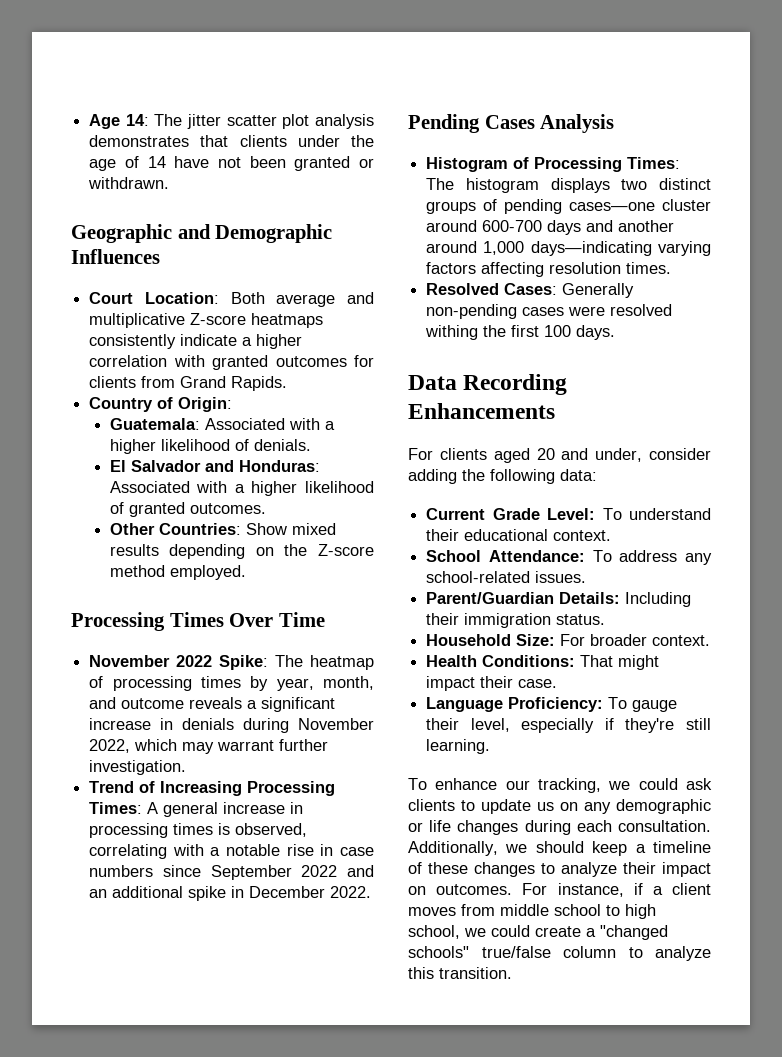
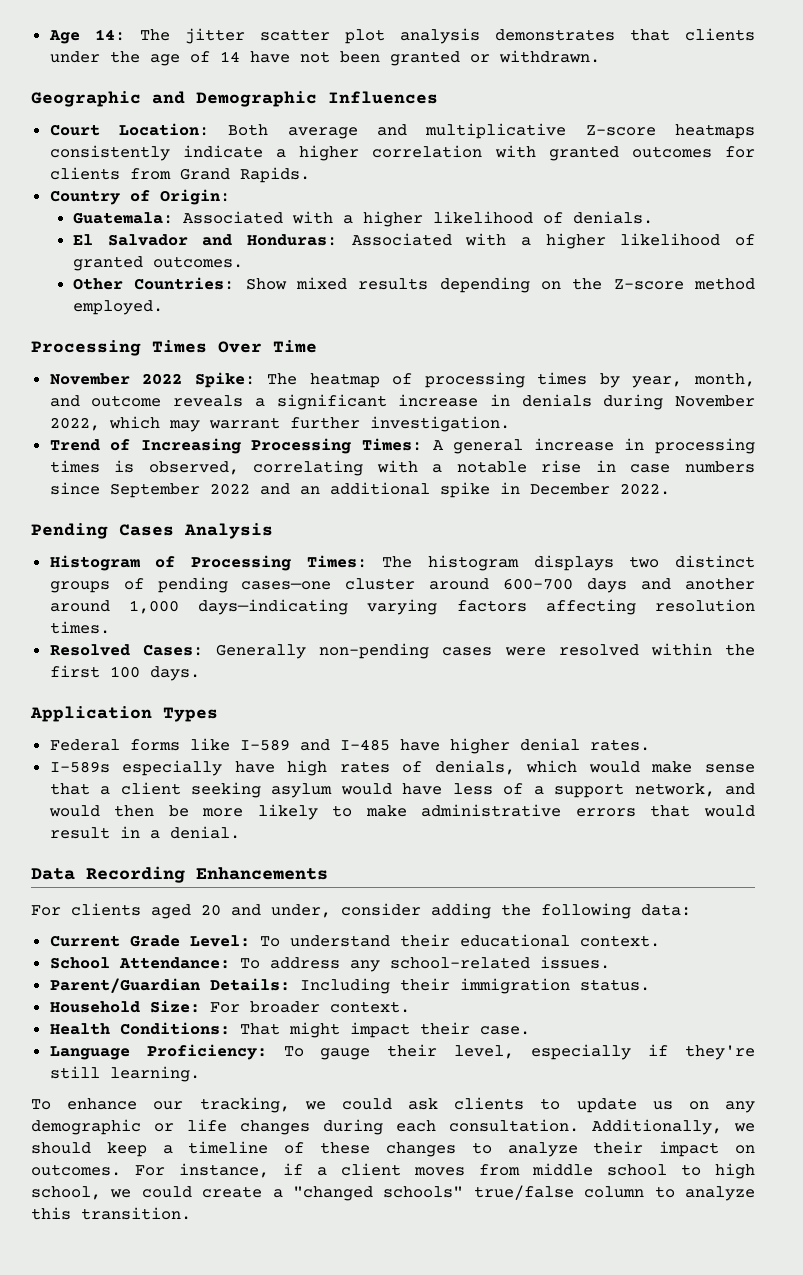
[425,325,479,340] withing -> [650,643,712,656] within
(616, 332) none -> [30,706,218,722] [49,738,650,754] [49,760,755,776] [49,782,755,798] [48,804,755,820] [49,826,240,839] // Application Types // Federal forms like I-589 and I-485 have higher denial rates. // I-589s especially have high rates of denials, which would make sense that a client seeking asylum would have less of a support network, and would then be more likely to make administrative errors that would result in a denial.

